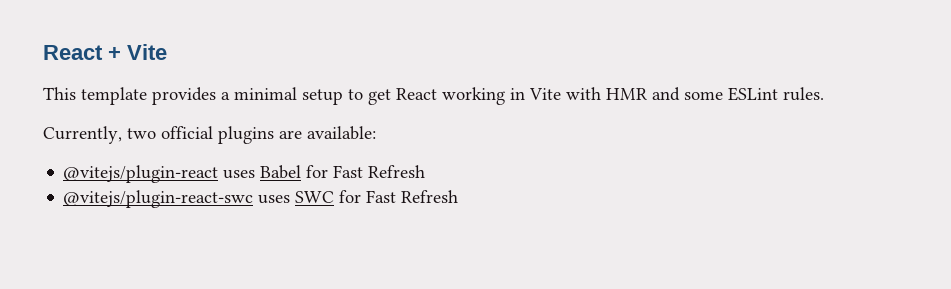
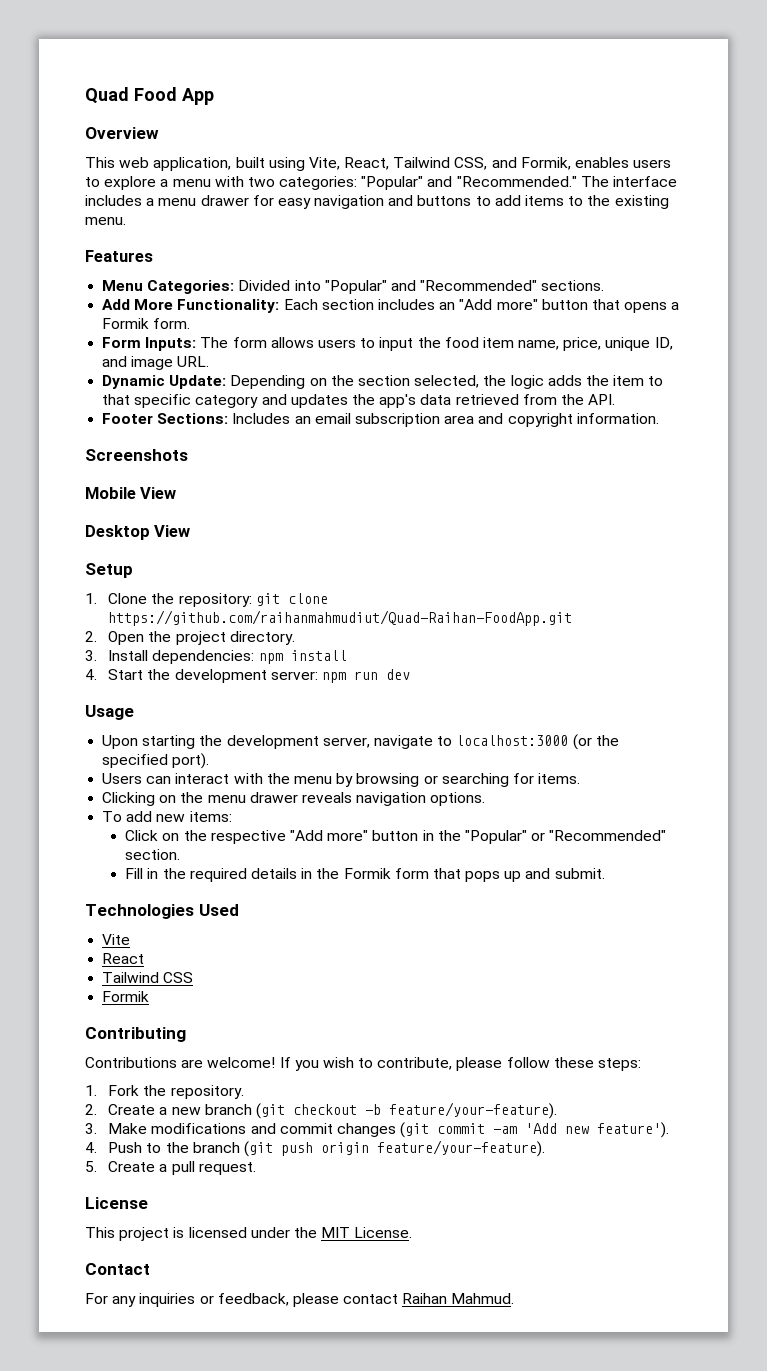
[43,44,167,60] [43,87,824,105] [43,126,376,144] [63,165,426,183] [63,190,459,208] React + Vite // This template provides a minimal setup to get React working in Vite with HMR and some ESLint rules. // Currently, two official plugins are available: // @vitejs/plugin-react uses Babel for Fast Refresh // @vitejs/plugin-react-swc uses SWC for Fast Refresh -> [85,87,214,105] [85,127,159,139] [85,157,672,171] [85,176,678,190] [85,195,669,209] [85,217,126,225] [85,250,153,262] [102,280,605,294] [102,299,680,313] [102,318,191,329] [102,337,673,351] [102,356,210,370] [102,375,664,389] [102,394,616,408] [102,413,659,427] [85,449,188,461] [85,487,177,499] [85,525,191,540] [85,563,133,578] [85,593,328,607] [108,610,573,626] [85,631,295,645] [85,650,347,664] [85,669,410,683] [85,705,134,720] [102,734,619,750] [102,753,210,769] [102,773,581,787] [102,792,486,806] [102,811,232,822] [125,830,667,844] [125,849,181,860] [125,868,605,882] [85,904,239,919] [102,934,131,945] [102,953,145,964] [102,972,194,983] [102,991,150,1002] [85,1027,186,1042] [85,1057,642,1071] [85,1085,244,1099] [85,1102,557,1119] [85,1122,670,1138] [85,1140,545,1157] [85,1161,256,1175] [85,1197,148,1209] [85,1227,413,1241] [85,1263,150,1275] [85,1293,515,1307] Quad Food App // Overview // This web application, built using Vite, React, Tailwind CSS, and Formik, enables users to explore a menu with two categories: "Popular" and "Recommended." The interface includes a menu drawer for easy navigation and buttons to add items to the existing menu. // Features // Menu Categories: Divided into "Popular" and "Recommended" sections. // Add More Functionality: Each section includes an "Add more" button that opens a Formik form. // Form Inputs: The form allows users to input the food item name, price, unique ID, and image URL. // Dynamic Update: Depending on the section selected, the logic adds the item to that specific category and updates the app's data retrieved from the API. // Footer Sections: Includes an email subscription area and copyright information. // Screenshots // Mobile View // Desktop View // Setup // 1. Clone the repository: git clone https://github.com/raihanmahmudiut/Quad-Raihan-FoodApp.git // 2. Open the project directory. // 3. Install dependencies: npm install // 4. Start the development server: npm run dev // Usage // Upon starting the development server, navigate to localhost:3000 (or the specified port). // Users can interact with the menu by browsing or searching for items. // Clicking on the menu drawer reveals navigation options. // To add new items: // Click on the respective "Add more" button in the "Popular" or "Recommended" section. // Fill in the required details in the Formik form that pops up and submit. // Technologies Used // Vite // React // Tailwind CSS // Formik // Contributing // Contributions are welcome! If you wish to contribute, please follow these steps: // 1. Fork the repository. // 2. Create a new branch (git checkout -b feature/your-feature). // 3. Make modifications and commit changes (git commit -am 'Add new feature'). // 4. Push to the branch (git push origin feature/your-feature). // 5. Create a pull request. // License // This project is licensed under the MIT License. // Contact // For any inquiries or feedback, please contact Raihan Mahmud.

